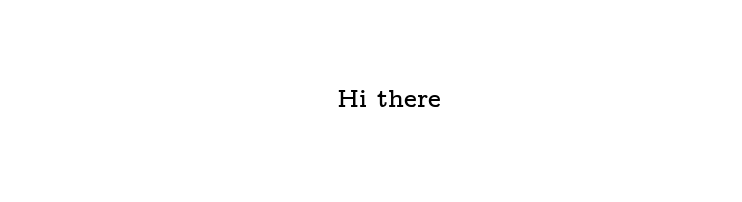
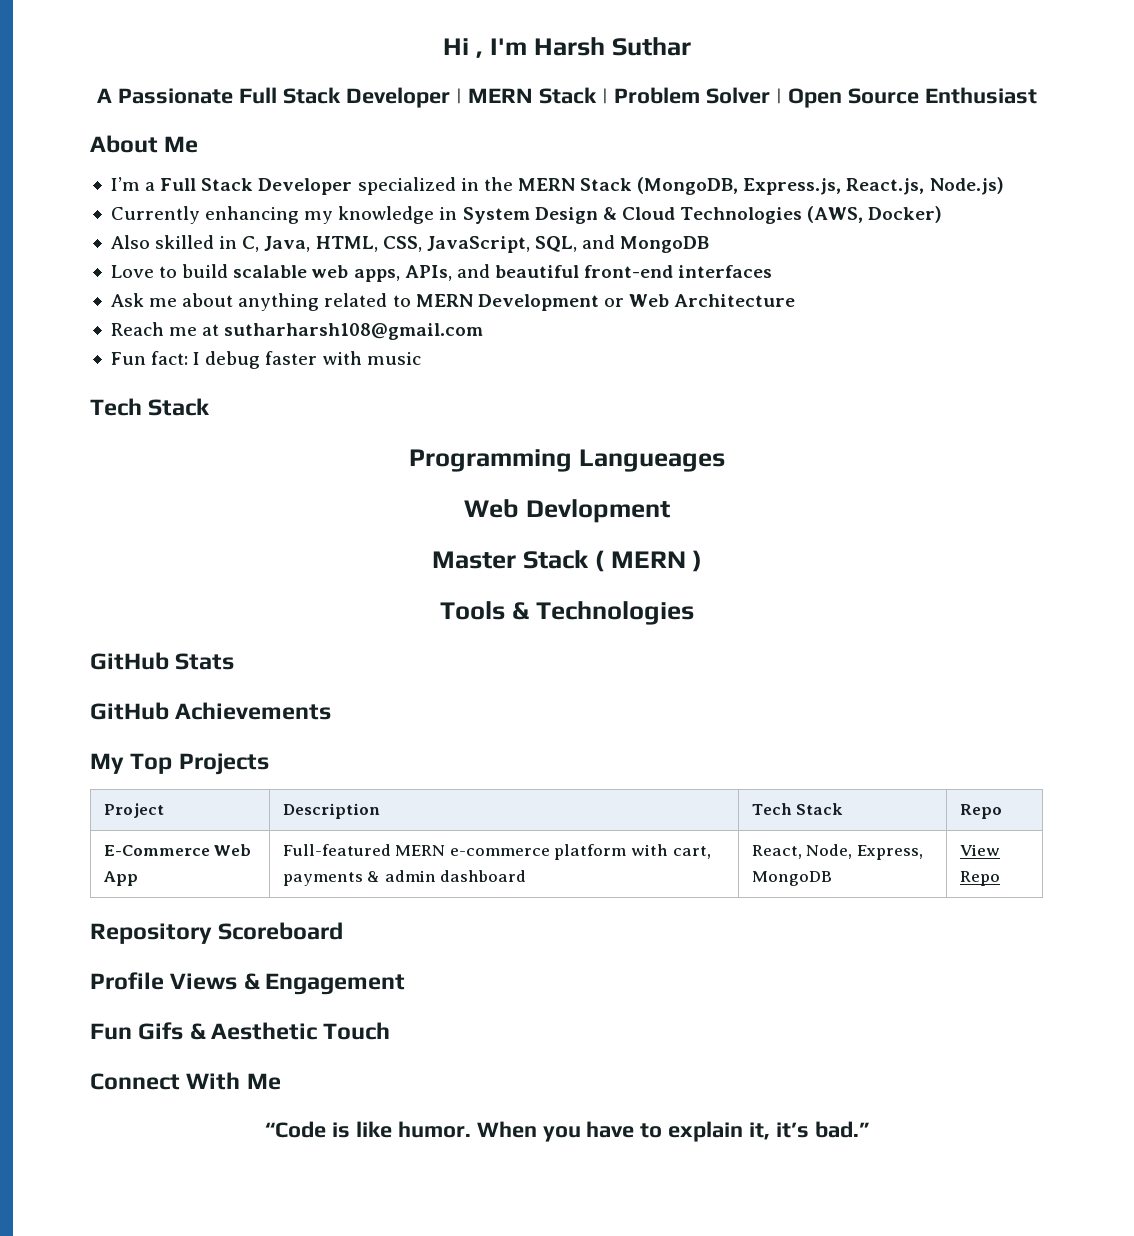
[376,90,441,107] there -> [476,37,691,58] [97,87,1037,108] [90,135,199,153] [110,177,1004,195] [110,206,943,224] [110,235,710,253] [110,264,773,282] [110,293,796,311] [110,322,484,340] [110,351,421,369] [90,398,211,416] [409,449,725,472] [464,499,670,523] [432,550,702,572] [440,601,694,625] [90,652,235,670] [90,702,332,720] [90,753,269,775] [103,803,164,818] [282,803,380,819] [751,803,844,815] [959,804,1002,819] [103,844,252,856] [102,871,138,886] [282,844,711,860] [282,870,527,886] [751,844,923,860] [751,871,832,886] [959,844,1000,856] [959,871,1000,886] [90,922,344,944] [90,972,406,995] [90,1022,391,1040] [90,1072,281,1090] [264,1121,870,1142] , I'm Harsh Suthar // A Passionate Full Stack Developer | MERN Stack | Problem Solver | Open Source Enthusiast // About Me // I’m a Full Stack Developer specialized in the MERN Stack (MongoDB, Express.js, React.js, Node.js) // Currently enhancing my knowledge in System Design & Cloud Technologies (AWS, Docker) // Also skilled in C, Java, HTML, CSS, JavaScript, SQL, and MongoDB // Love to build scalable web apps, APIs, and beautiful front-end interfaces // Ask me about anything related to MERN Development or Web Architecture // Reach me at sutharharsh108@gmail.com // Fun fact: I debug faster with music // Tech Stack // Programming Langueages // Web Devlopment // Master Stack ( MERN ) // Tools & Technologies // GitHub Stats // GitHub Achievements // My Top Projects // Project | Description | Tech Stack | Repo // E-Commerce Web App | Full-featured MERN e-commerce platform with cart, payments & admin dashboard | React, Node, Express, MongoDB | View Repo // Repository Scoreboard // Profile Views & Engagement // Fun Gifs & Aesthetic Touch // Connect With Me // “Code is like humor. When you have to explain it, it’s bad.”

